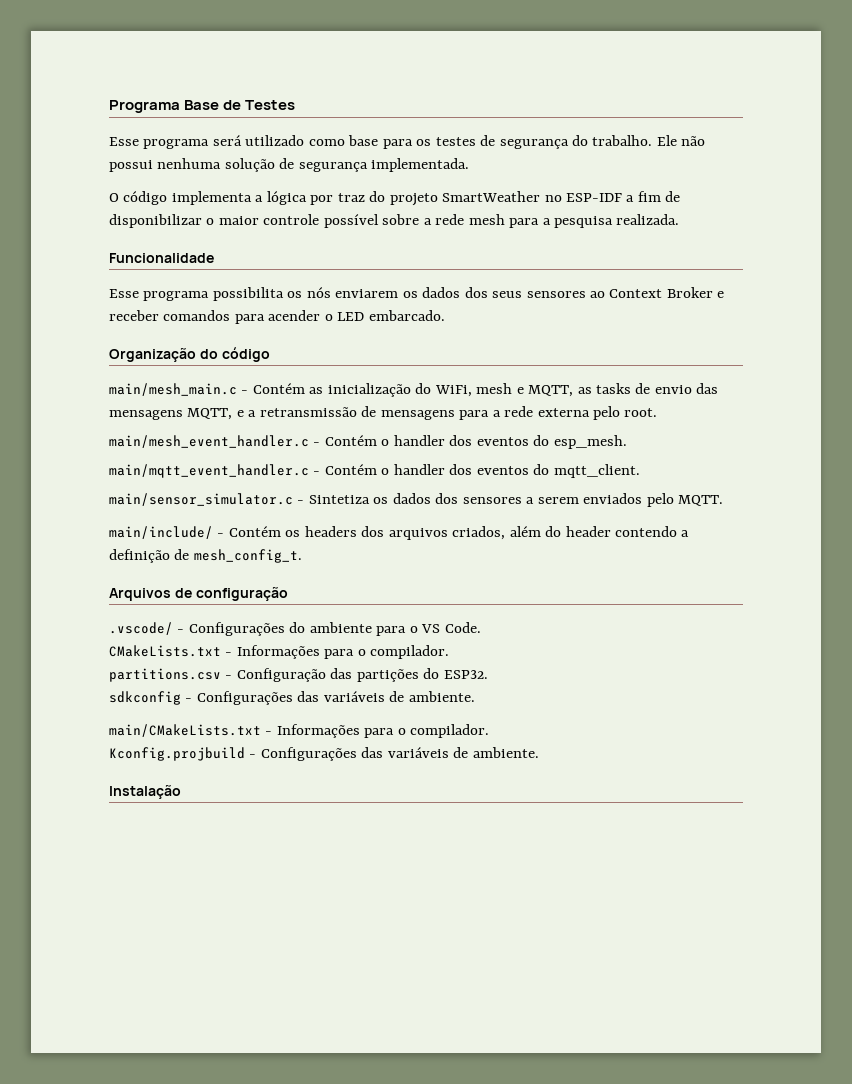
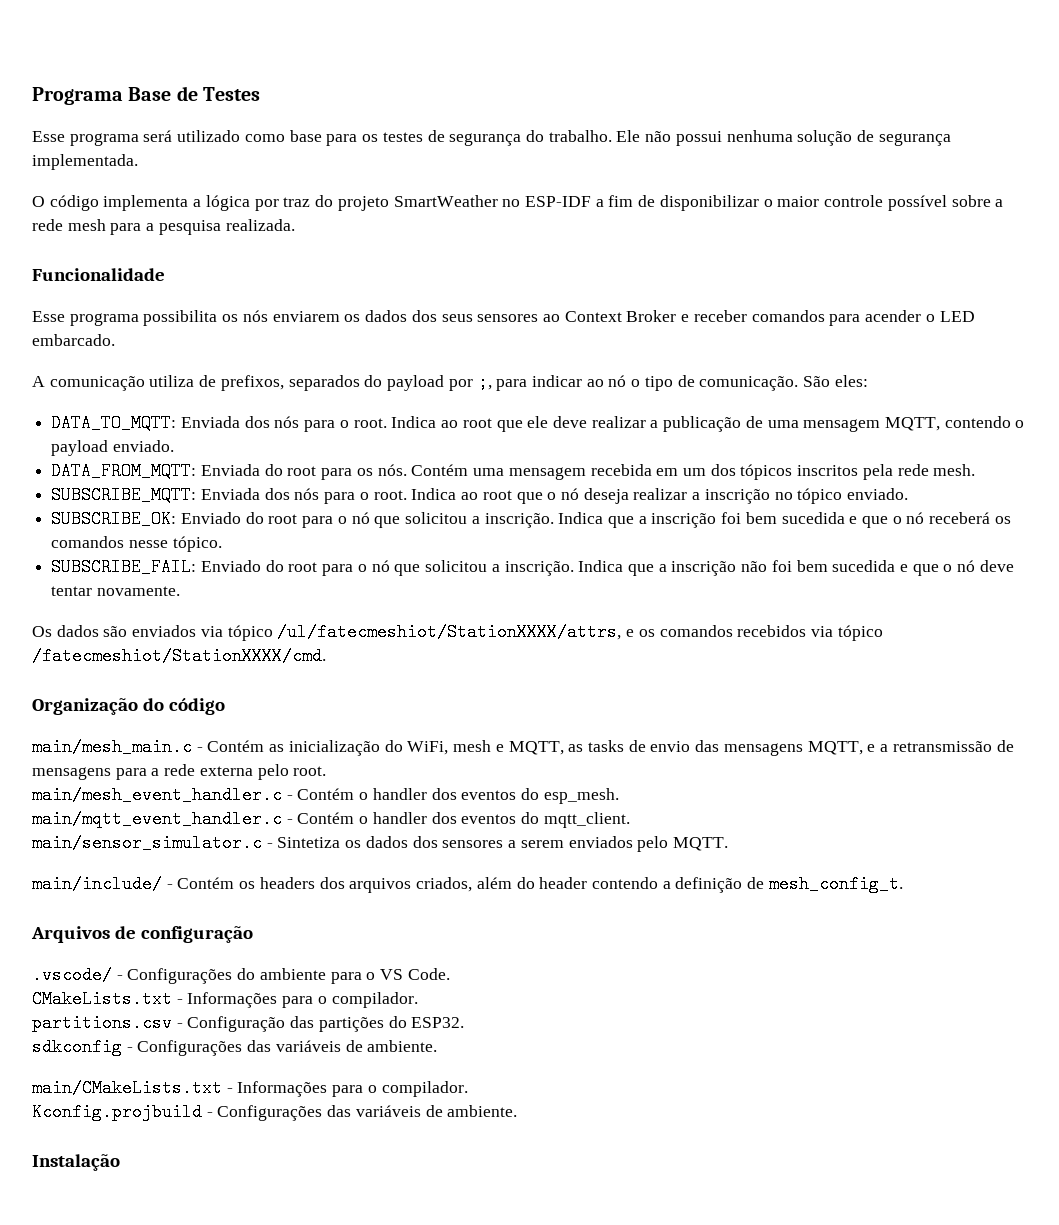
(445, 315) none -> [32,373,868,391] [51,414,1025,432] [51,440,174,456] [51,462,976,480] [51,486,909,504] [51,510,1011,528] [51,536,222,552] [51,558,1014,576] [51,586,180,596] [32,623,883,641] [32,647,326,665] // A comunicação utiliza de prefixos, separados do payload por ;, para indicar ao nó o tipo de comunicação. São eles: // DATA_TO_MQTT: Enviada dos nós para o root. Indica ao root que ele deve realizar a publicação de uma mensagem MQTT, contendo o payload enviado. // DATA_FROM_MQTT: Enviada do root para os nós. Contém uma mensagem recebida em um dos tópicos inscritos pela rede mesh. // SUBSCRIBE_MQTT: Enviada dos nós para o root. Indica ao root que o nó deseja realizar a inscrição no tópico enviado. // SUBSCRIBE_OK: Enviado do root para o nó que solicitou a inscrição. Indica que a inscrição foi bem sucedida e que o nó receberá os comandos nesse tópico. // SUBSCRIBE_FAIL: Enviado do root para o nó que solicitou a inscrição. Indica que a inscrição não foi bem sucedida e que o nó deve tentar novamente. // Os dados são enviados via tópico /ul/fatecmeshiot/StationXXXX/attrs, e os comandos recebidos via tópico /fatecmeshiot/StationXXXX/cmd.

